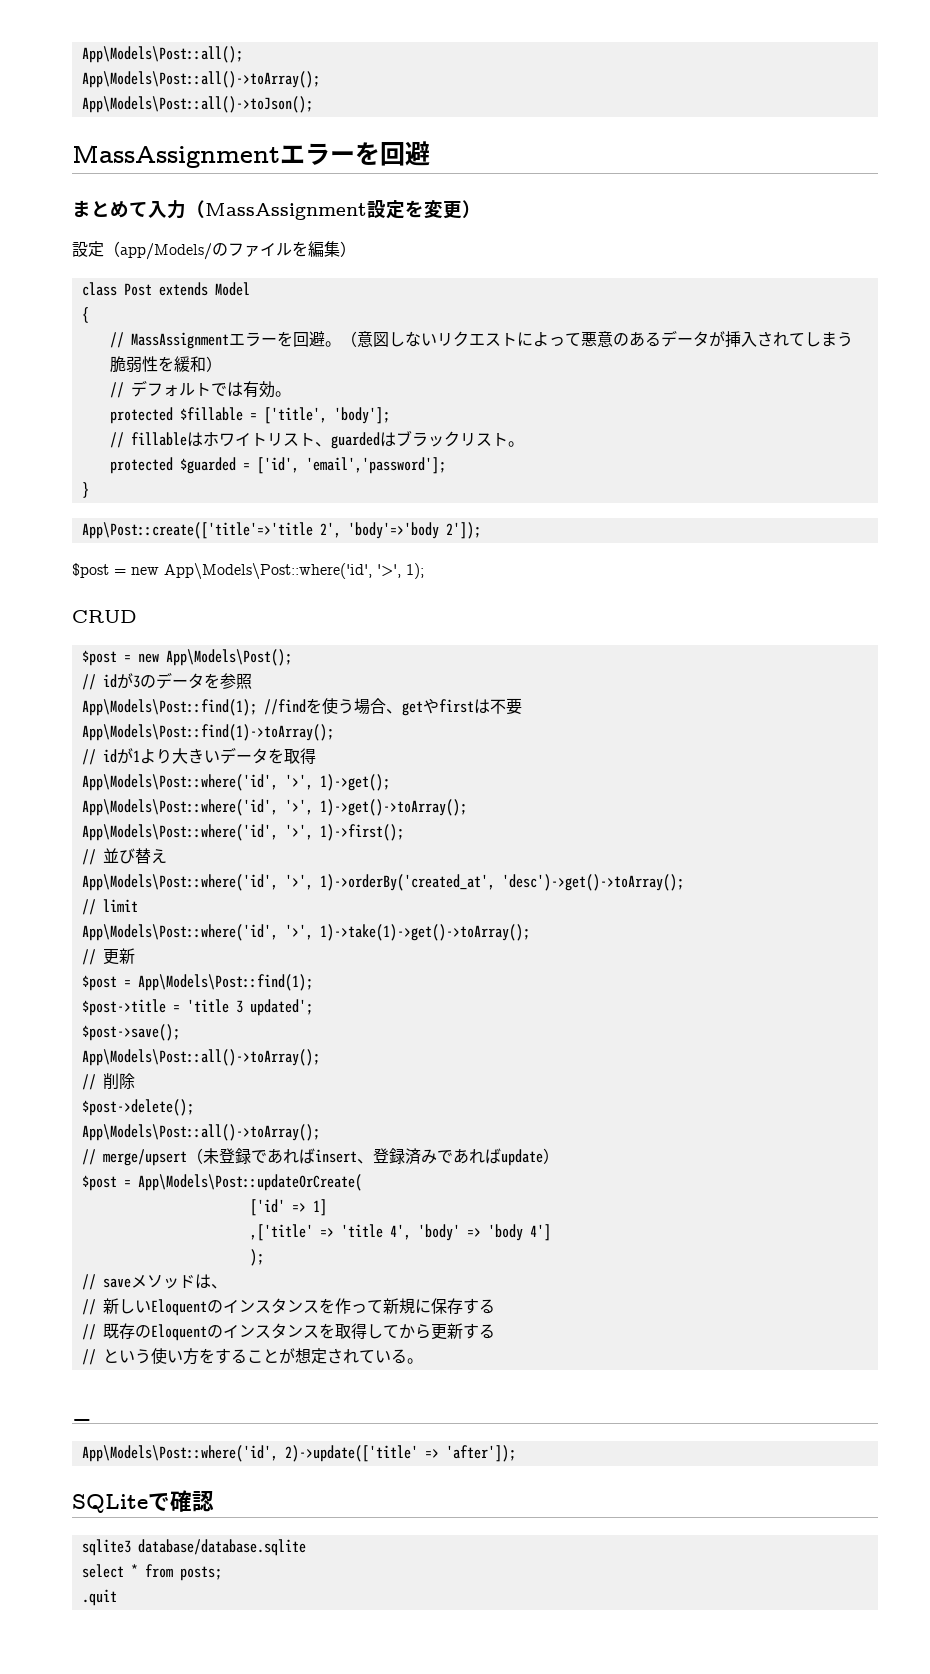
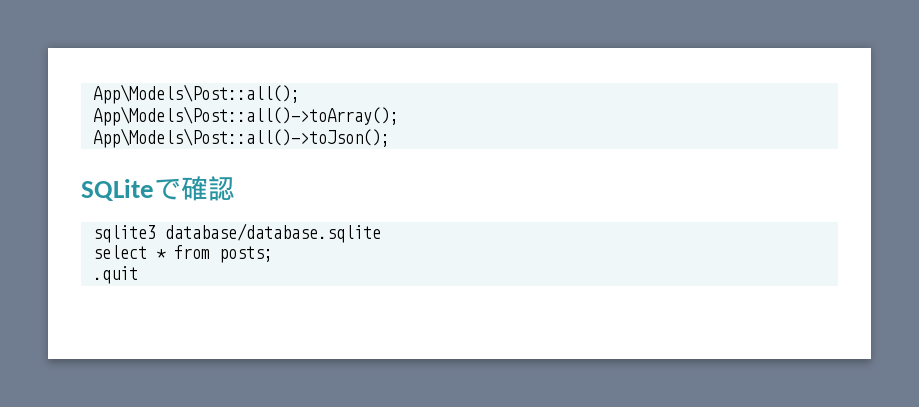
[72,141,430,168] [72,200,481,220] [72,241,356,260] [81,282,250,296] [81,307,89,323] [109,330,853,349] [109,356,222,373] [109,380,291,398] [109,407,390,424] [109,430,524,449] [109,457,446,474] [81,482,89,498] [81,522,481,539] [72,563,424,579] [72,610,137,623] [81,649,292,666] [81,672,252,690] [81,698,522,716] [81,724,334,741] [81,747,316,765] [81,774,390,791] [81,799,467,816] [81,824,404,841] [81,848,167,865] [81,874,684,891] [81,899,138,915] [81,924,530,941] [81,948,135,965] [81,974,313,991] [81,999,313,1016] [81,1024,180,1041] [81,1049,320,1066] [81,1073,135,1090] [81,1099,194,1116] [81,1124,320,1141] [81,1148,559,1166] [81,1174,362,1191] [249,1199,327,1216] [249,1224,551,1241] [249,1249,264,1266] [81,1274,227,1290] [81,1298,495,1316] [81,1323,495,1341] [81,1348,423,1365] [72,1413,92,1421] [81,1445,516,1462] // MassAssignmentエラーを回避 // まとめて入力（MassAssignment設定を変更） // 設定（app/Models/のファイルを編集） // class Post extends Model // { // // MassAssignmentエラーを回避。（意図しないリクエストによって悪意のあるデータが挿入されてしまう脆弱性を緩和） // // デフォルトでは有効。 // protected $fillable = ['title', 'body']; // // fillableはホワイトリスト、guardedはブラックリスト。 // protected $guarded = ['id', 'email','password']; // } // App\Post::create(['title'=>'title 2', 'body'=>'body 2']); // $post = new App\Models\Post::where('id', '>', 1); // CRUD // $post = new App\Models\Post(); // // idが3のデータを参照 // App\Models\Post::find(1); //findを使う場合、getやfirstは不要 // App\Models\Post::find(1)->toArray(); // // idが1より大きいデータを取得 // App\Models\Post::where('id', '>', 1)->get(); // App\Models\Post::where('id', '>', 1)->get()->toArray(); // App\Models\Post::where('id', '>', 1)->first(); // // 並び替え // App\Models\Post::where('id', '>', 1)->orderBy('created_at', 'desc')->get()->toArray(); // // limit // App\Models\Post::where('id', '>', 1)->take(1)->get()->toArray(); // // 更新 // $post = App\Models\Post::find(1); // $post->title = 'title 3 updated'; // $post->save(); // App\Models\Post::all()->toArray(); // // 削除 // $post->delete(); // App\Models\Post::all()->toArray(); // // merge/upsert（未登録であればinsert、登録済みであればupdate） // $post = App\Models\Post::updateOrCreate( // ['id' => 1] // ,['title' => 'title 4', 'body' => 'body 4'] // ); // // saveメソッドは、 // // 新しいEloquentのインスタンスを作って新規に保存する // // 既存のEloquentのインスタンスを取得してから更新する // // という使い方をすることが想定されている。 // _ // App\Models\Post::where('id', 2)->update(['title' => 'after']); -> (390, 138) none

